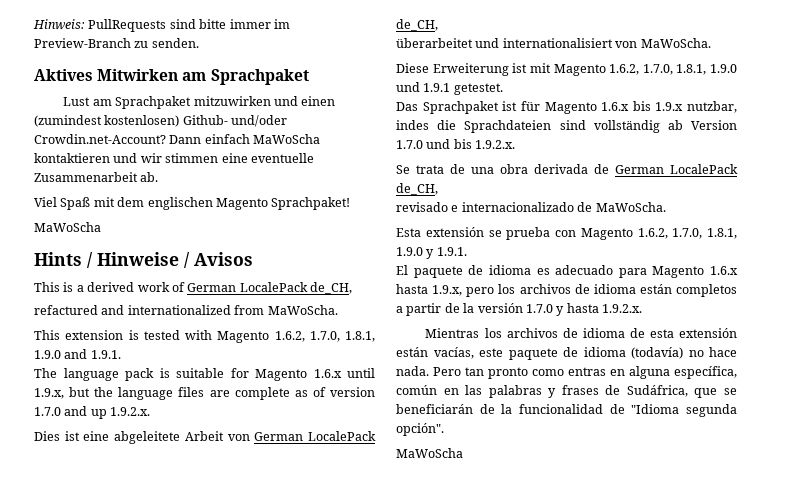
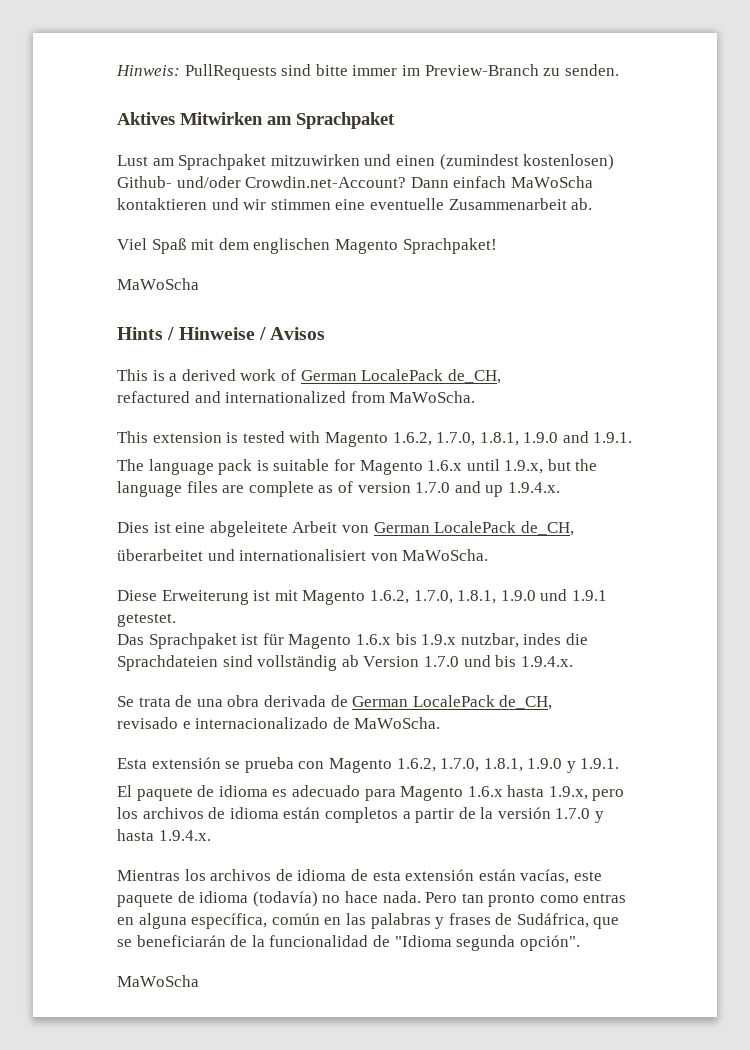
[110,407,151,416] 1.9.2.x. -> [507,482,560,493] 1.9.4.x.
[475,140,516,149] 1.9.2.x. -> [520,656,573,667] 1.9.4.x.
[602,304,642,313] 1.9.2.x. -> [158,830,211,841] 1.9.4.x.

